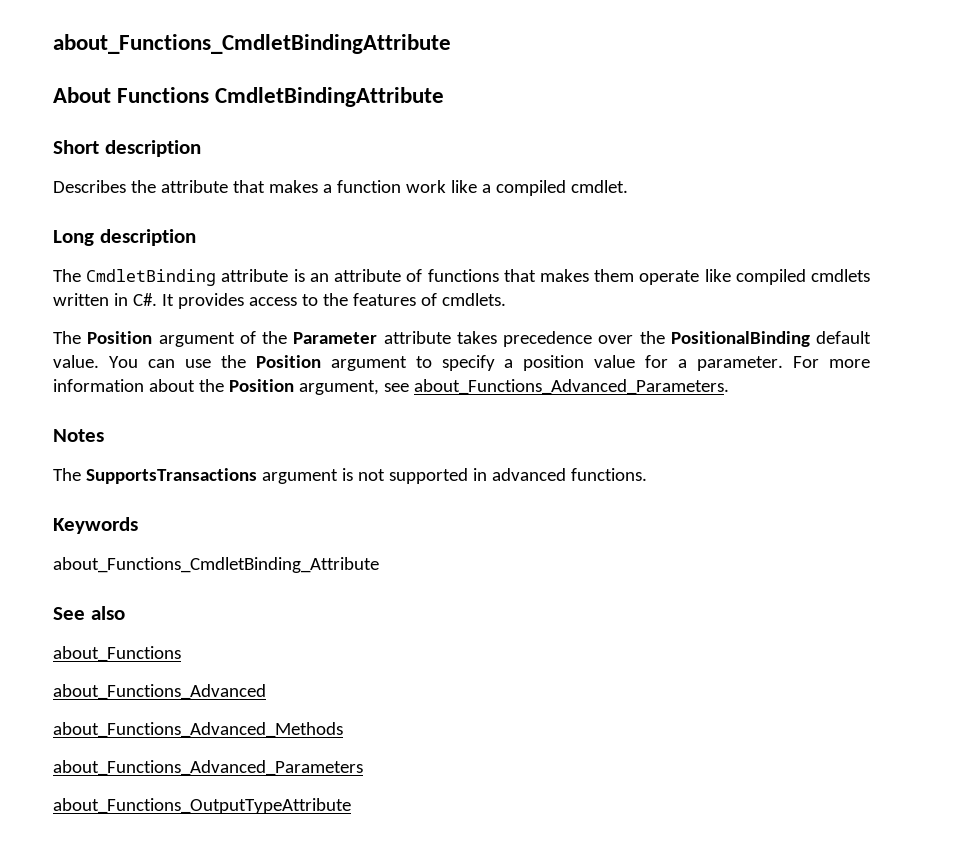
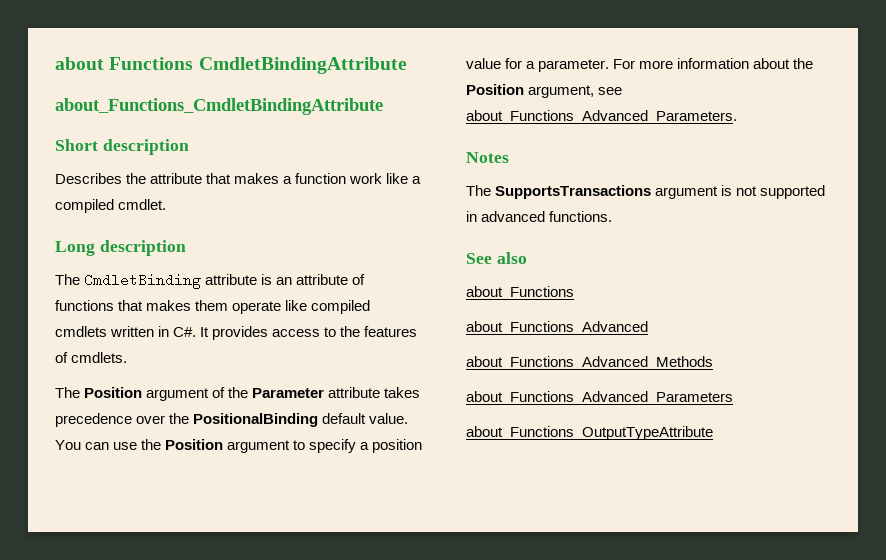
[53,34,451,54] [53,87,111,103] about_Functions_CmdletBindingAttribute // About -> [55,57,104,70] about
(445, 97) none -> [55,98,383,115] // about_Functions_CmdletBindingAttribute
[53,517,138,534] [53,557,379,573] // Keywords // about_Functions_CmdletBinding_Attribute -> (613, 216) none

